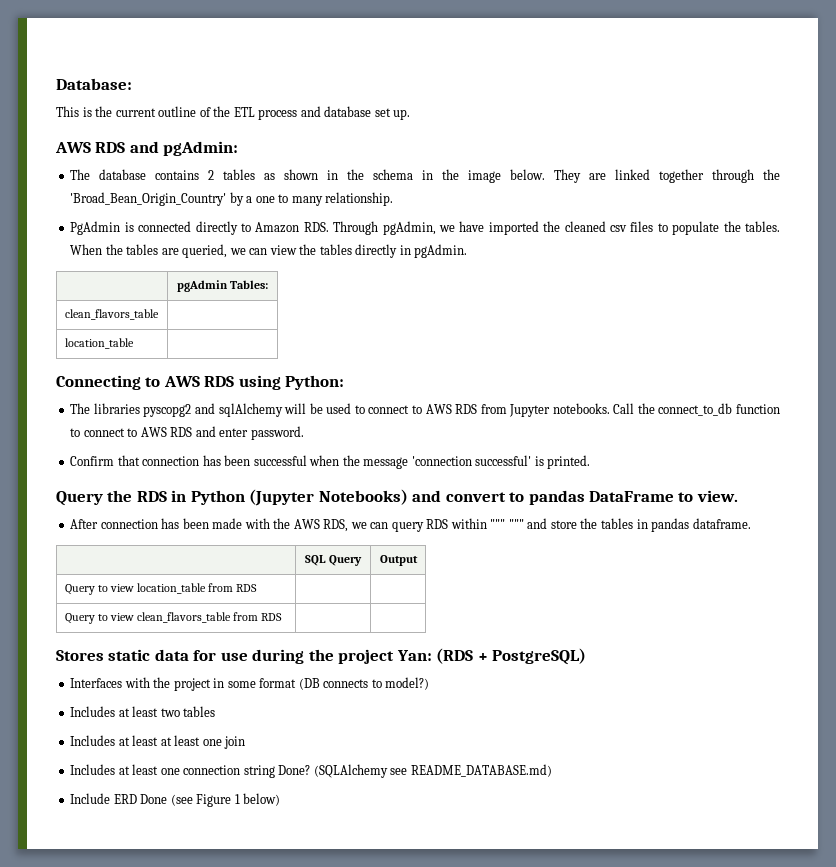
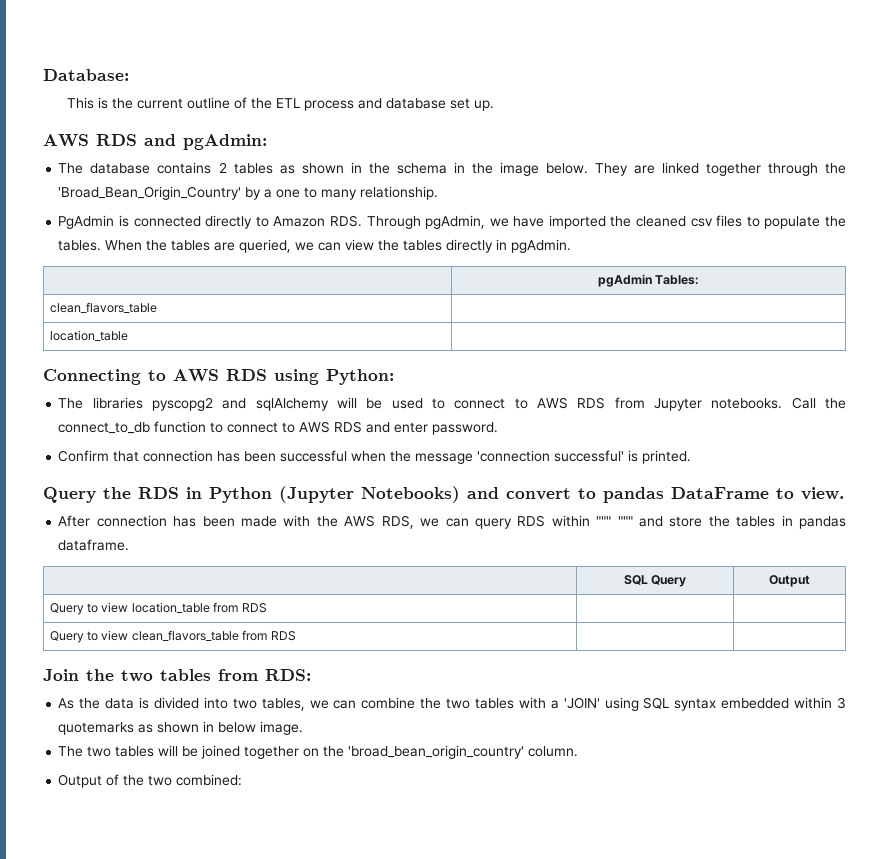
[56,648,587,665] [70,677,430,691] [70,706,216,717] [70,735,246,749] [70,764,552,778] [70,793,281,807] Stores static data for use during the project Yan: (RDS + PostgreSQL) // Interfaces with the project in some format (DB connects to model?) // Includes at least two tables // Includes at least at least one join // Includes at least one connection string Done? (SQLAlchemy see README_DATABASE.md) // Include ERD Done (see Figure 1 below) -> [43,669,311,682] [58,697,846,711] [58,721,304,735] [58,745,579,759] [58,774,243,788] Join the two tables from RDS: // As the data is divided into two tables, we can combine the two tables with a 'JOIN' using SQL syntax embedded within 3 quotemarks as shown in below image. // The two tables will be joined together on the 'broad_bean_origin_country' column. // Output of the two combined:

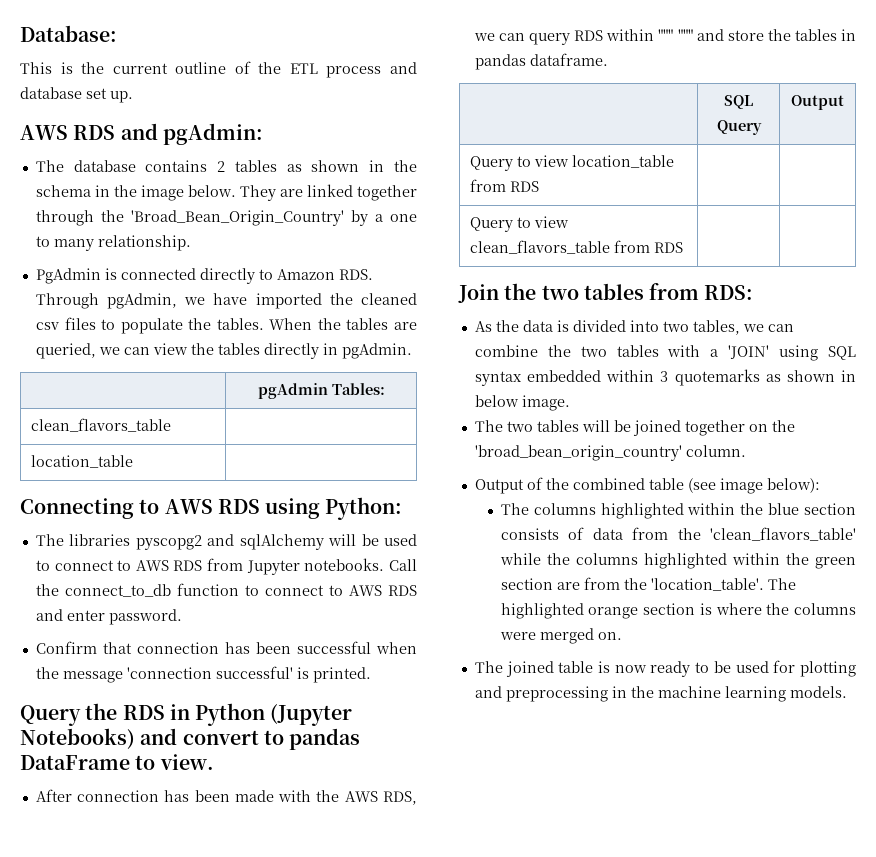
[148,774,243,786] two combined: -> [572,478,820,494] [500,503,856,519] [500,527,856,541] [499,553,856,569] [500,577,796,591] [500,603,856,619] [499,628,622,644] [474,660,856,677] [474,686,847,702] combined table (see image below): // The columns highlighted within the blue section consists of data from the 'clean_flavors_table' while the columns highlighted within the green section are from the 'location_table'. The highlighted orange section is where the columns were merged on. // The joined table is now ready to be used for plotting and preprocessing in the machine learning models.

